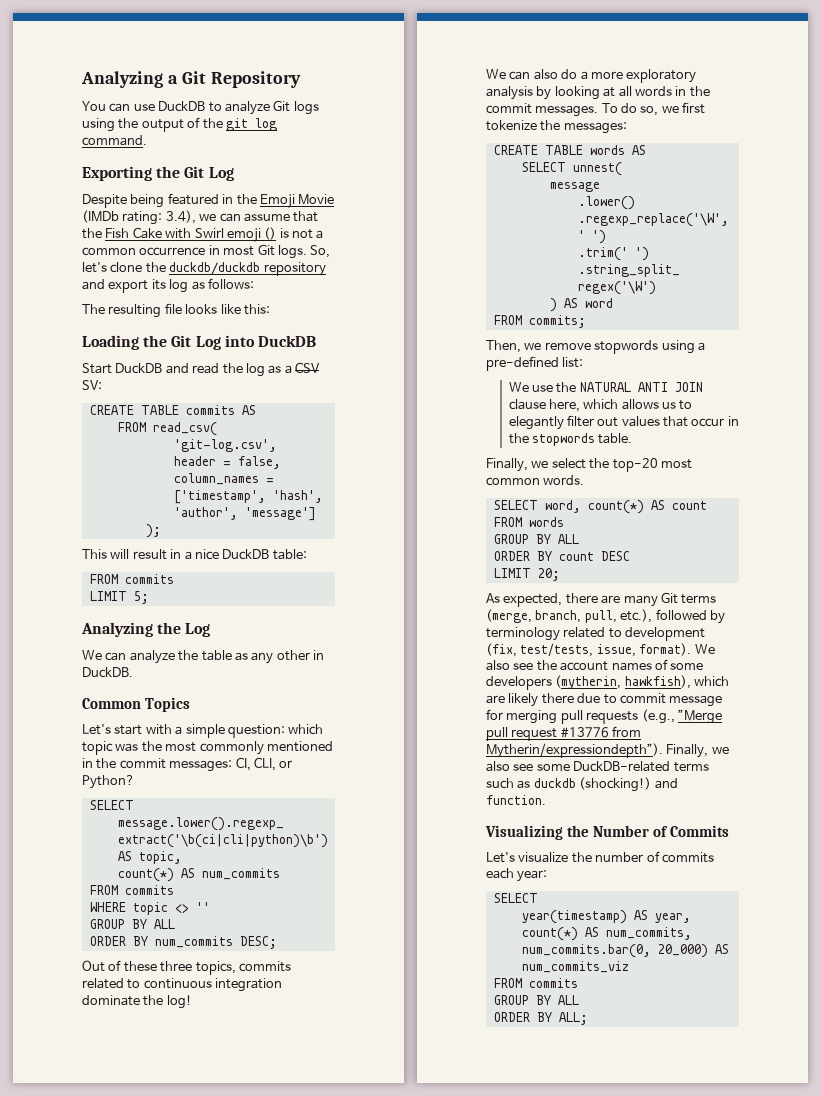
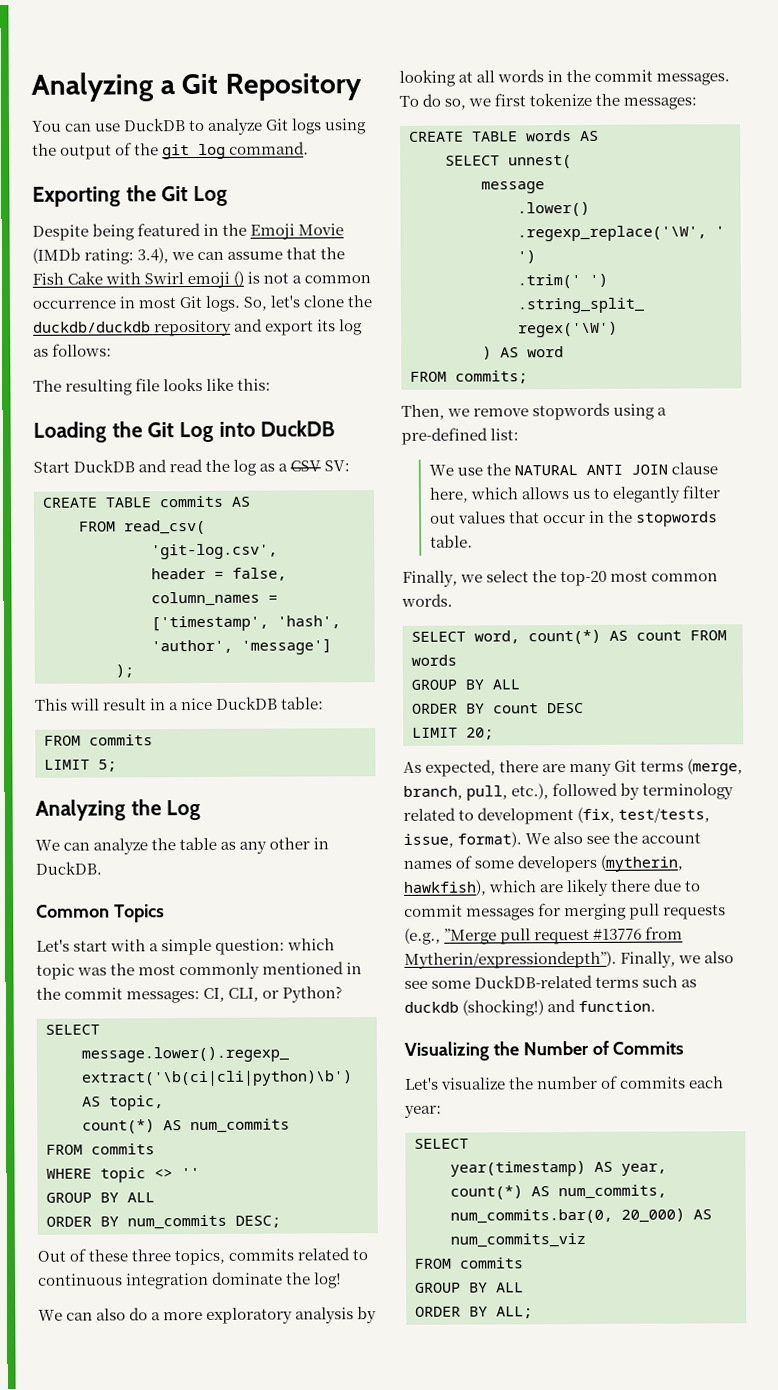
[669,695,723,707] message -> [466,908,536,921] messages

